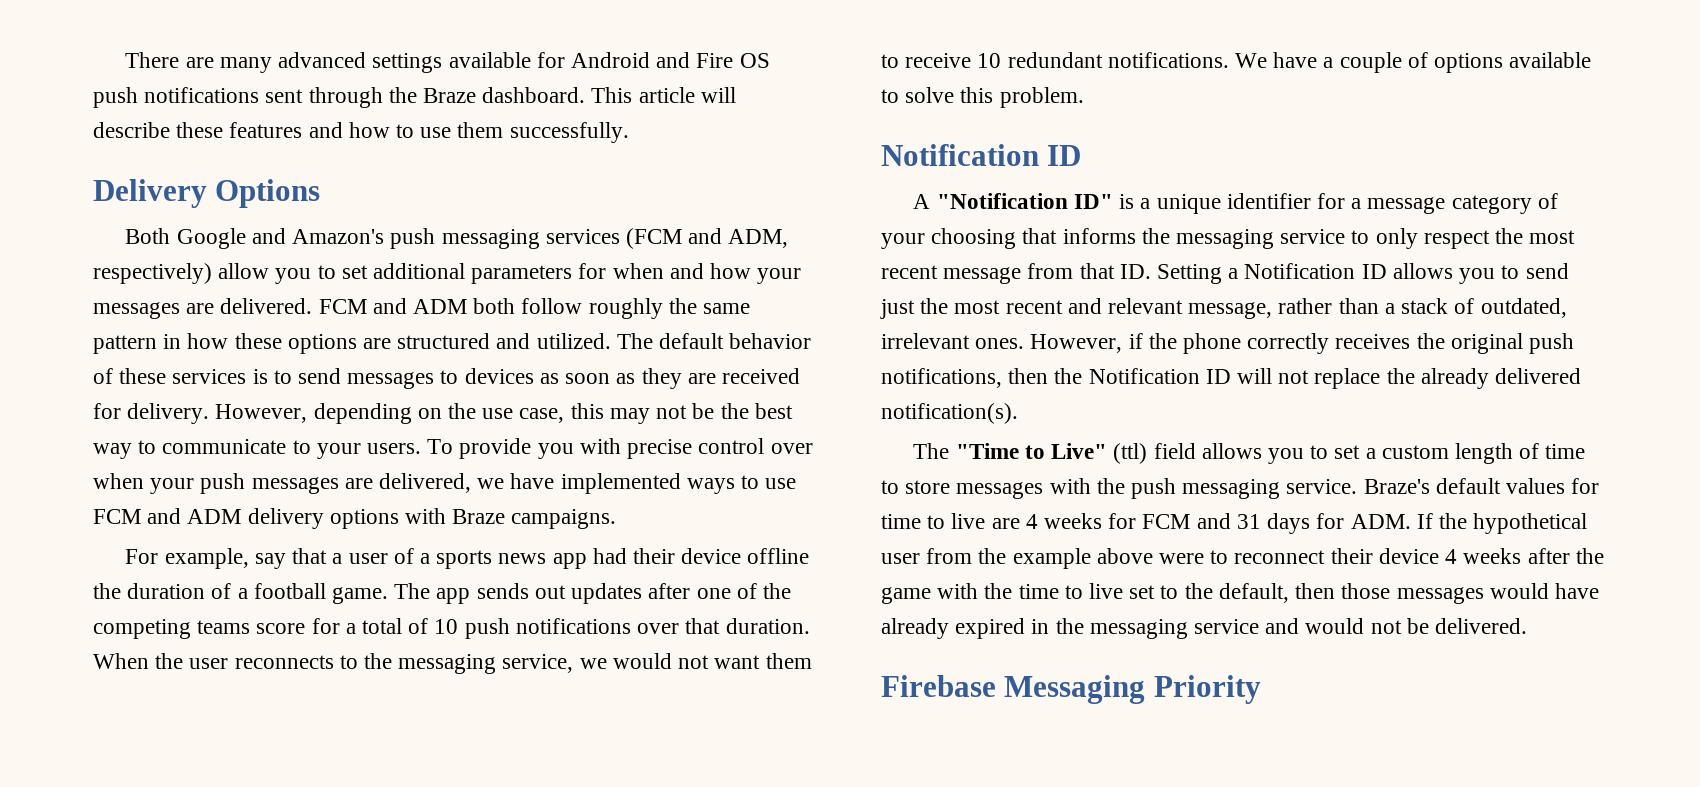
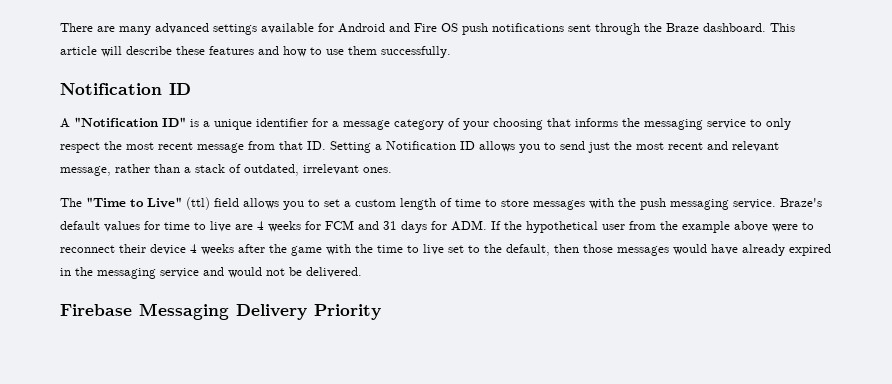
[93,179,321,208] [125,228,789,249] [93,263,802,284] [93,298,751,319] [93,333,812,354] [93,368,800,389] [93,403,793,424] [93,438,813,459] [93,473,797,494] [93,508,617,529] [125,548,810,569] [93,583,791,604] [93,618,810,639] [93,653,812,674] [881,52,1592,73] [881,87,1084,108] // Delivery Options // Both Google and Amazon's push messaging services (FCM and ADM, respectively) allow you to set additional parameters for when and how your messages are delivered. FCM and ADM both follow roughly the same pattern in how these options are structured and utilized. The default behavior of these services is to send messages to devices as soon as they are received for delivery. However, depending on the use case, this may not be the best way to communicate to your users. To provide you with precise control over when your push messages are delivered, we have implemented ways to use FCM and ADM delivery options with Braze campaigns. // For example, say that a user of a sports news app had their device offline the duration of a football game. The app sends out updates after one of the competing teams score for a total of 10 push notifications over that duration. When the user reconnects to the messaging service, we would not want them to receive 10 redundant notifications. We have a couple of options available to solve this problem. -> (451, 52) none
[1030,333,1575,354] [881,368,1582,389] [881,403,1018,424] However, if the phone correctly receives the original push notifications, then the Notification ID will not replace the already delivered notification(s). -> (392, 170) none
(1146, 689) none -> [236,304,307,320] Delivery

